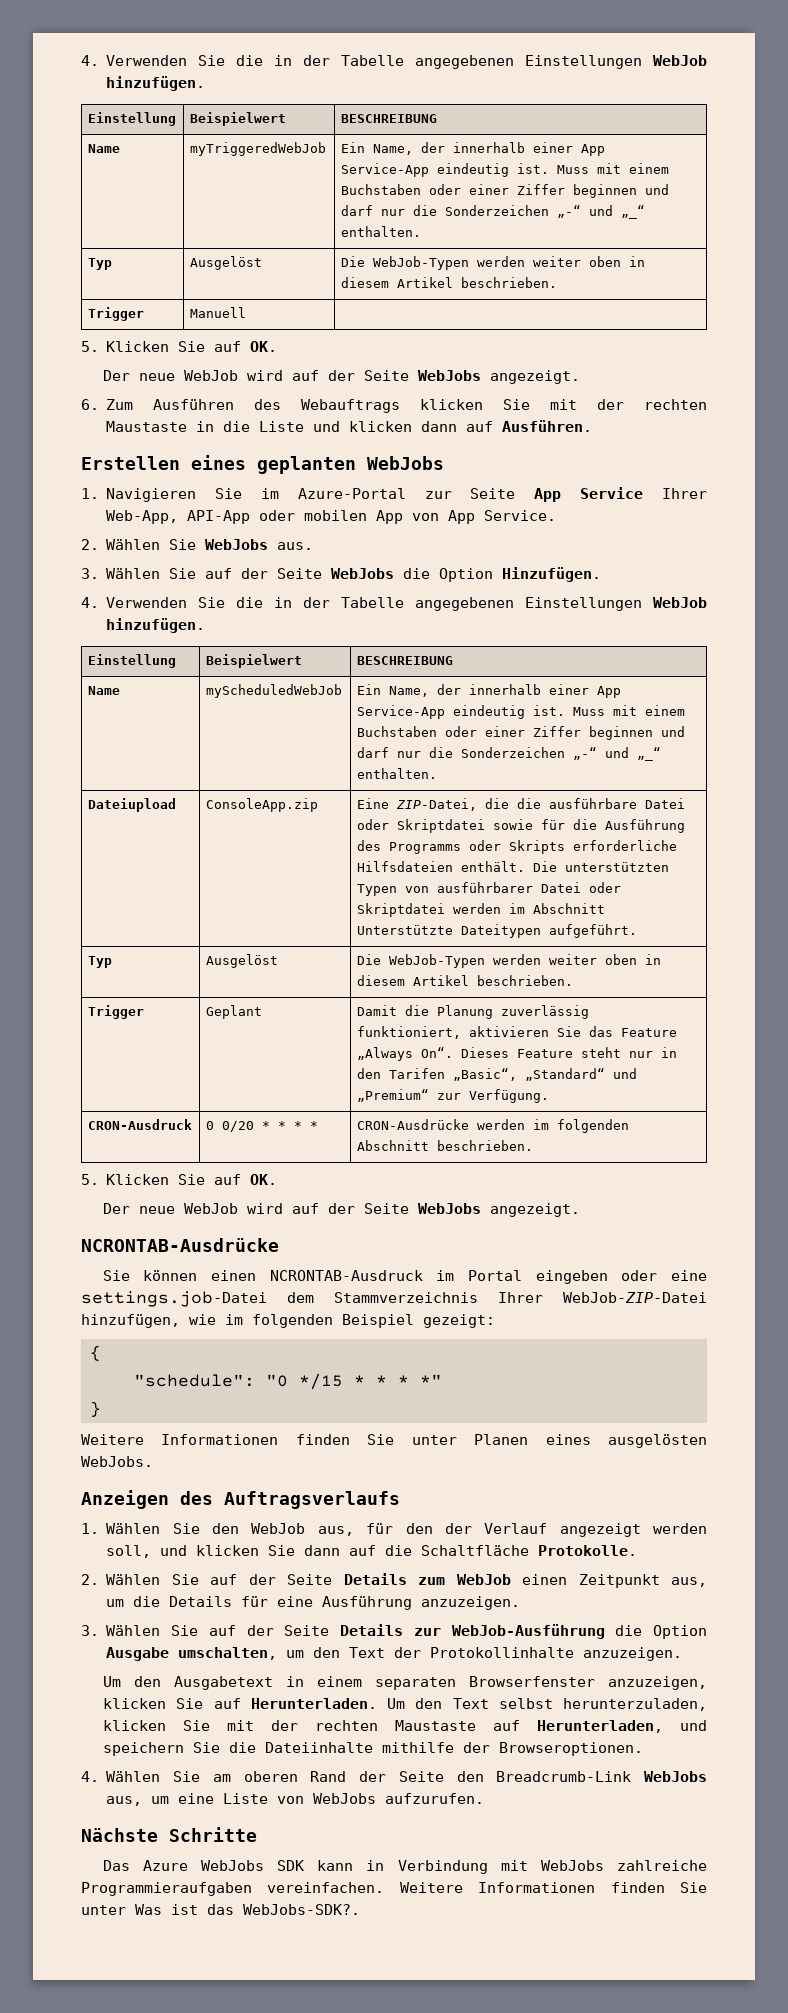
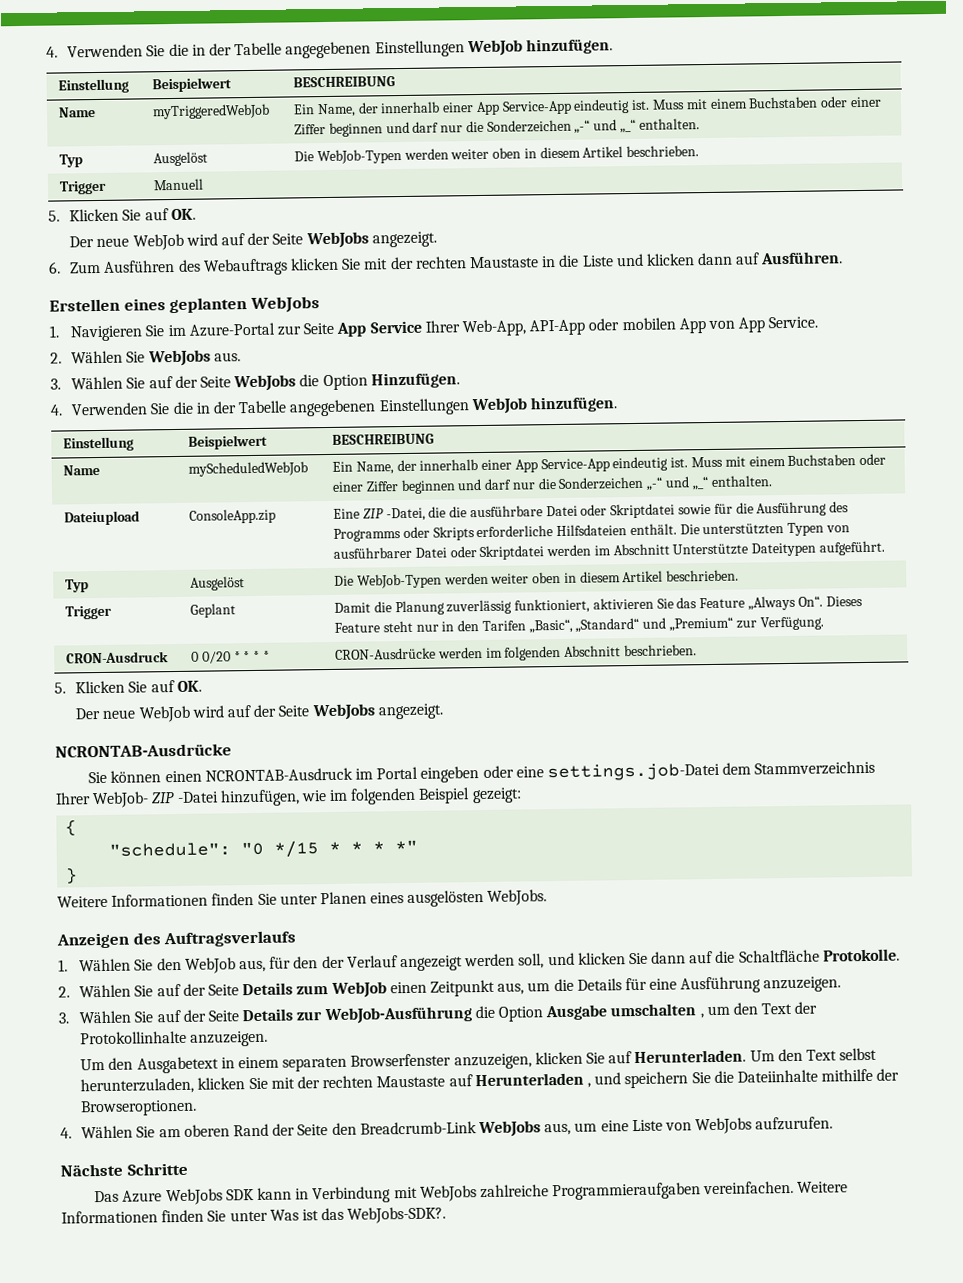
[395,798,477,811] ZIP-Datei, -> [362,507,426,522] ZIP -Datei,
[563,1292,707,1303] WebJob-ZIP-Datei -> [92,791,219,809] WebJob- ZIP -Datei
[178,1647,278,1660] umschalten, -> [610,1003,704,1019] umschalten ,
[537,1720,664,1733] Herunterladen, -> [474,1072,591,1088] Herunterladen ,

